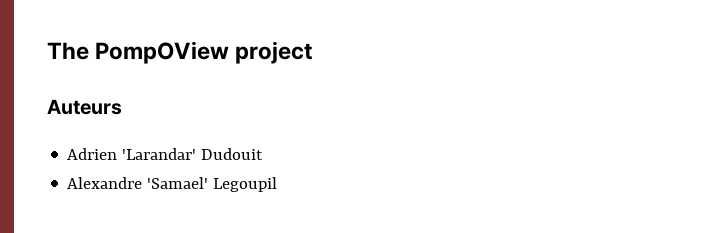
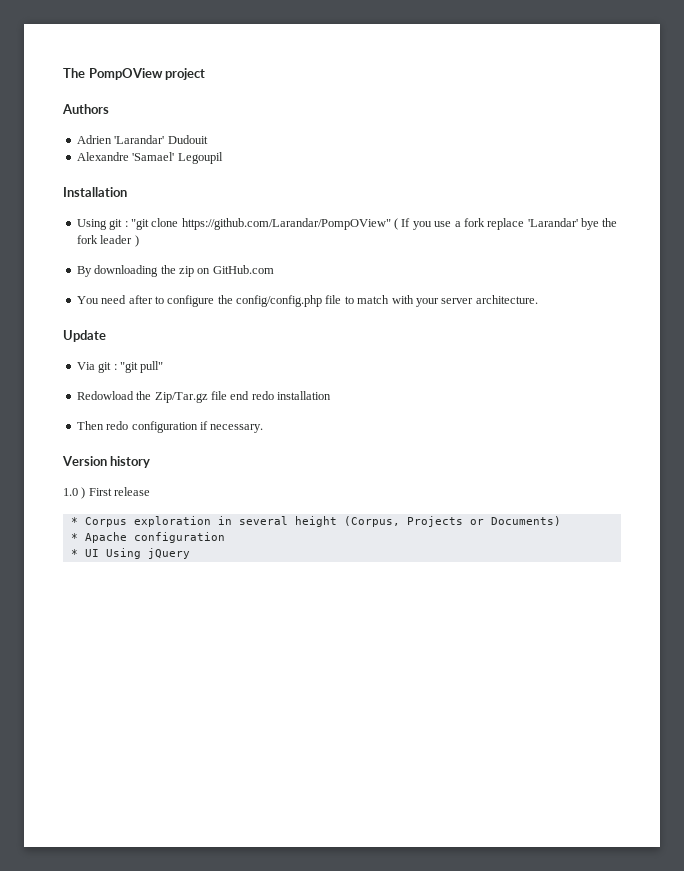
[47,99,122,115] Auteurs -> [62,104,109,114] Authors
(278, 184) none -> [63,187,127,197] [76,218,618,230] [76,235,139,247] [76,265,274,277] [76,295,538,307] [63,330,106,342] [76,361,164,373] [76,391,331,403] [76,421,264,433] [62,456,151,468] [63,487,151,499] [70,516,561,527] [70,532,225,543] [70,548,190,559] // Installation // Using git : "git clone https://github.com/Larandar/PompOView" ( If you use a fork replace 'Larandar' bye the fork leader ) // By downloading the zip on GitHub.com // You need after to configure the config/config.php file to match with your server architecture. // Update // Via git : "git pull" // Redowload the Zip/Tar.gz file end redo installation // Then redo configuration if necessary. // Version history // 1.0 ) First release // * Corpus exploration in several height (Corpus, Projects or Documents) // * Apache configuration // * UI Using jQuery

